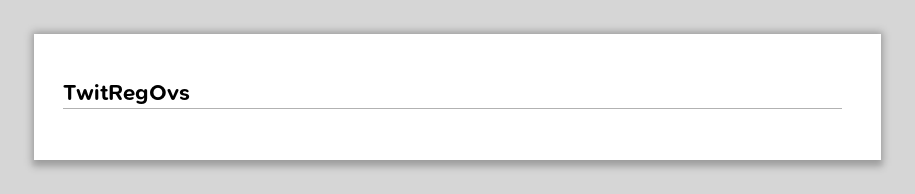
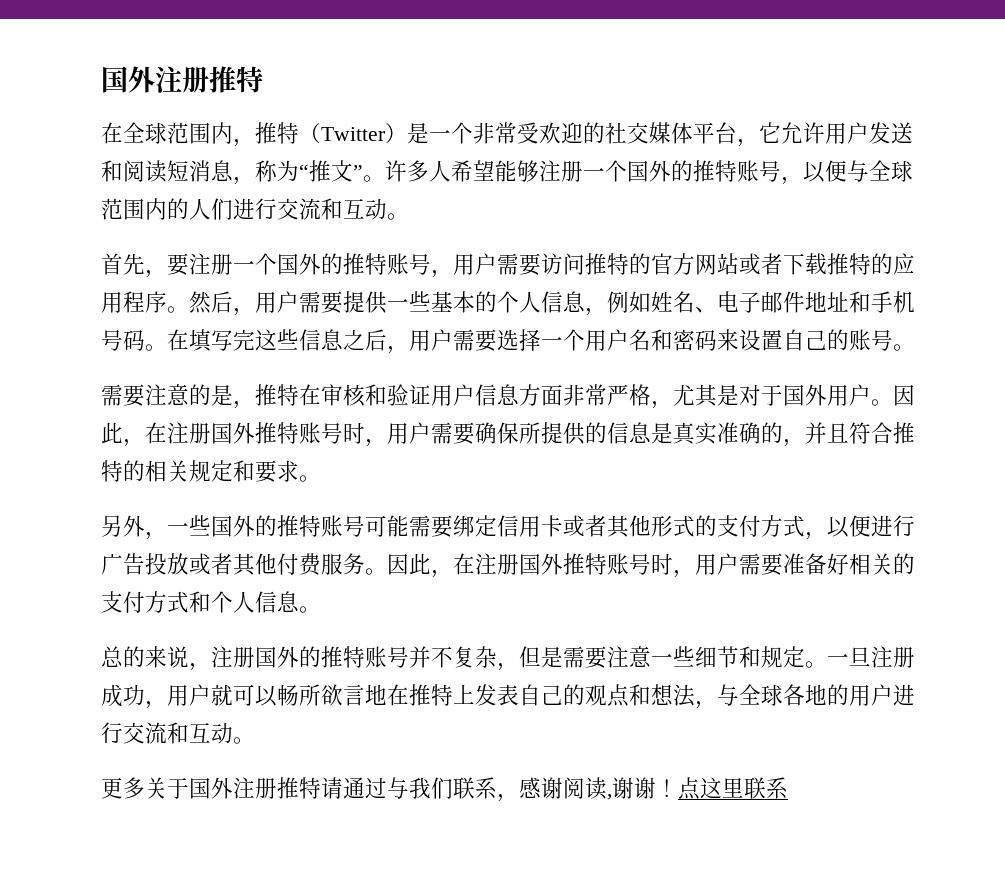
[63,84,190,104] TwitRegOvs -> [101,66,263,93] [101,122,913,147] [101,160,913,185] [101,198,409,220] [101,253,915,278] [101,291,915,316] [101,329,915,354] [101,384,915,409] [101,422,915,447] [101,460,321,483] [101,515,915,540] [101,553,915,578] [101,591,321,613] [101,646,915,671] [101,684,915,709] [101,722,255,744] [101,777,788,802] 国外注册推特 // 在全球范围内，推特（Twitter）是一个非常受欢迎的社交媒体平台，它允许用户发送和阅读短消息，称为“推文”。许多人希望能够注册一个国外的推特账号，以便与全球范围内的人们进行交流和互动。 // 首先，要注册一个国外的推特账号，用户需要访问推特的官方网站或者下载推特的应用程序。然后，用户需要提供一些基本的个人信息，例如姓名、电子邮件地址和手机号码。在填写完这些信息之后，用户需要选择一个用户名和密码来设置自己的账号。 // 需要注意的是，推特在审核和验证用户信息方面非常严格，尤其是对于国外用户。因此，在注册国外推特账号时，用户需要确保所提供的信息是真实准确的，并且符合推特的相关规定和要求。 // 另外，一些国外的推特账号可能需要绑定信用卡或者其他形式的支付方式，以便进行广告投放或者其他付费服务。因此，在注册国外推特账号时，用户需要准备好相关的支付方式和个人信息。 // 总的来说，注册国外的推特账号并不复杂，但是需要注意一些细节和规定。一旦注册成功，用户就可以畅所欲言地在推特上发表自己的观点和想法，与全球各地的用户进行交流和互动。 // 更多关于国外注册推特请通过与我们联系，感谢阅读,谢谢！点这里联系

